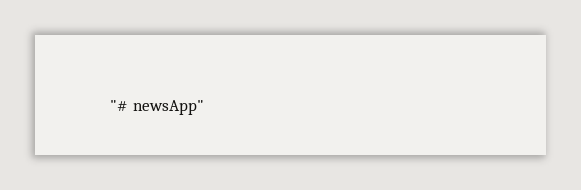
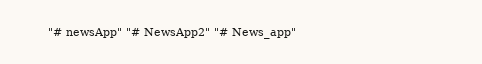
(204, 107) none -> [126,28,296,39] "# NewsApp2" "# News_app"

